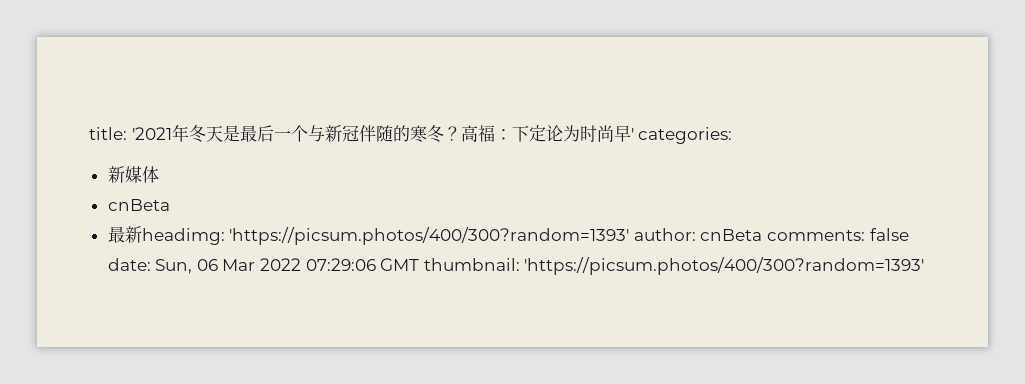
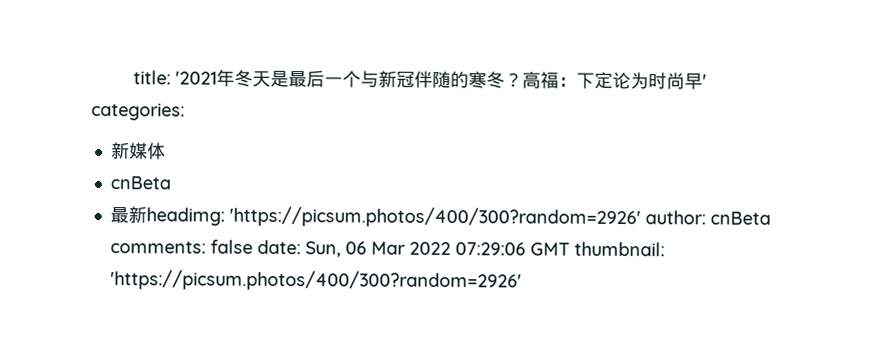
[229,227,630,245] 'https://picsum.photos/400/300?random=1393' -> [228,205,641,229] 'https://picsum.photos/400/300?random=2926'
[524,257,925,275] 'https://picsum.photos/400/300?random=1393' -> [109,269,522,292] 'https://picsum.photos/400/300?random=2926'

